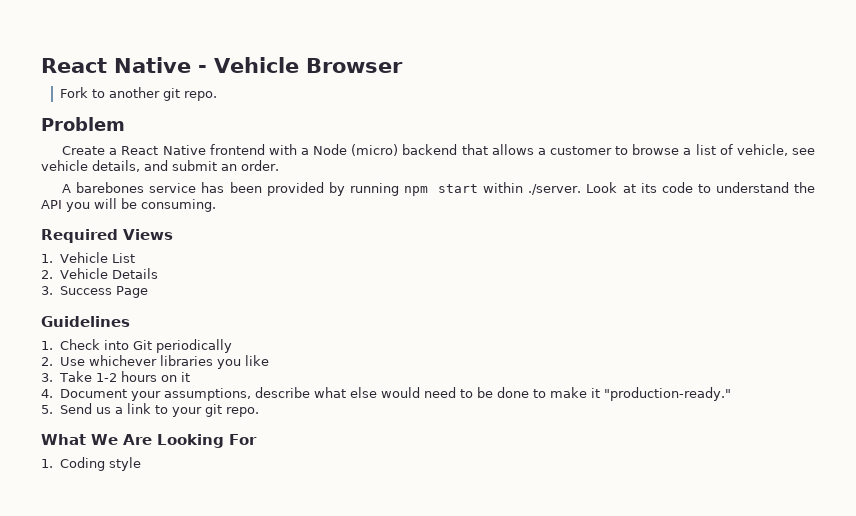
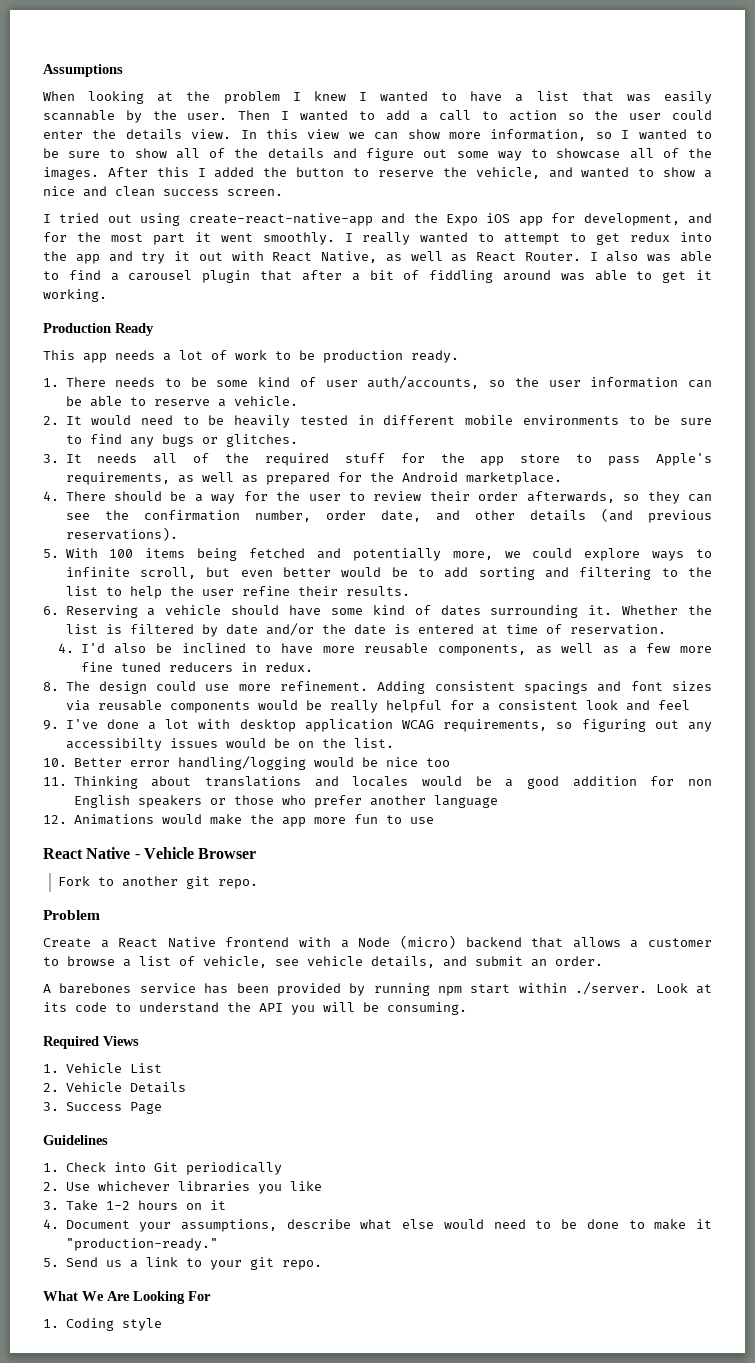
(41, 65) none -> [43,64,123,77] [43,91,712,104] [43,110,712,123] [43,129,712,141] [43,148,713,161] [43,167,713,180] [43,186,283,197] [43,213,712,226] [43,232,712,245] [43,251,712,264] [43,270,712,283] [43,289,107,302] [43,323,154,336] [43,350,459,363] [43,376,712,389] [65,396,298,407] [43,415,713,428] [65,434,298,447] [43,453,712,466] [65,472,562,485] [43,491,712,504] [65,508,712,523] [65,527,178,541] [43,548,712,561] [65,567,712,580] [65,586,410,599] [43,605,712,618] [65,623,666,637] [58,643,713,656] [80,662,313,672] [43,681,713,694] [65,700,690,713] [43,719,713,732] [65,738,394,751] [43,756,450,770] [43,776,712,789] [73,795,498,808] [43,814,434,827] Assumptions // When looking at the problem I knew I wanted to have a list that was easily scannable by the user. Then I wanted to add a call to action so the user could enter the details view. In this view we can show more information, so I wanted to be sure to show all of the details and figure out some way to showcase all of the images. After this I added the button to reserve the vehicle, and wanted to show a nice and clean success screen. // I tried out using create-react-native-app and the Expo iOS app for development, and for the most part it went smoothly. I really wanted to attempt to get redux into the app and try it out with React Native, as well as React Router. I also was able to find a carousel plugin that after a bit of fiddling around was able to get it working. // Production Ready // This app needs a lot of work to be production ready. // 1. There needs to be some kind of user auth/accounts, so the user information can be able to reserve a vehicle. // 2. It would need to be heavily tested in different mobile environments to be sure to find any bugs or glitches. // 3. It needs all of the required stuff for the app store to pass Apple's requirements, as well as prepared for the Android marketplace. // 4. There should be a way for the user to review their order afterwards, so they can see the confirmation number, order date, and other details (and previous reservations). // 5. With 100 items being fetched and potentially more, we could explore ways to infinite scroll, but even better would be to add sorting and filtering to the list to help the user refine their results. // 6. Reserving a vehicle should have some kind of dates surrounding it. Whether the list is filtered by date and/or the date is entered at time of reservation. // 4. I'd also be inclined to have more reusable components, as well as a few more fine tuned reducers in redux. // 8. The design could use more refinement. Adding consistent spacings and font sizes via reusable components would be really helpful for a consistent look and feel // 9. I've done a lot with desktop application WCAG requirements, so figuring out any accessibilty issues would be on the list. // 10. Better error handling/logging would be nice too // 11. Thinking about translations and locales would be a good addition for non English speakers or those who prefer another language // 12. Animations would make the app more fun to use //

